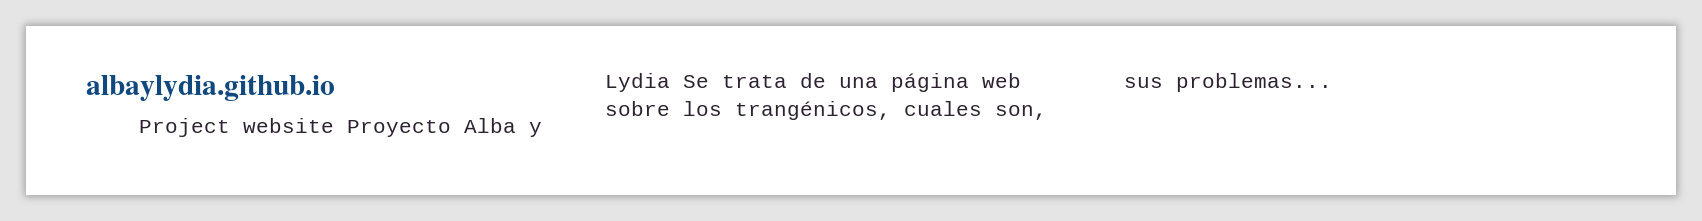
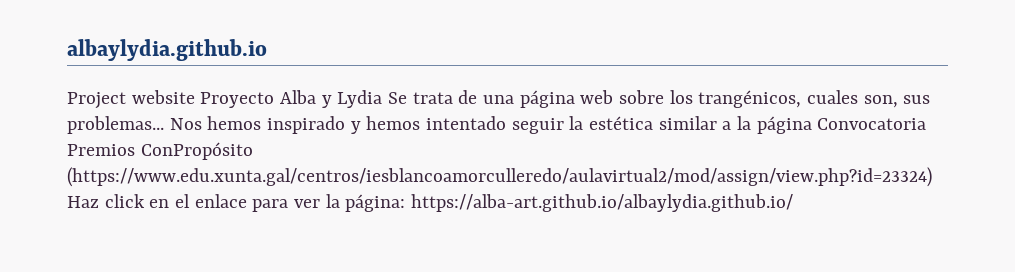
(1332, 82) none -> [169,116,927,134] [67,142,253,160] [67,167,932,187] [67,194,794,212] Nos hemos inspirado y hemos intentado seguir la estética similar a la página Convocatoria Premios ConPropósito (https://www.edu.xunta.gal/centros/iesblancoamorculleredo/aulavirtual2/mod/assign/view.php?id=23324) Haz click en el enlace para ver la página: https://alba-art.github.io/albaylydia.github.io/

